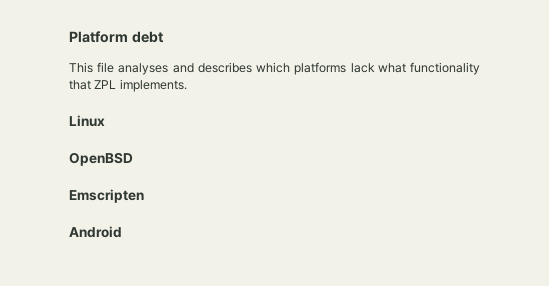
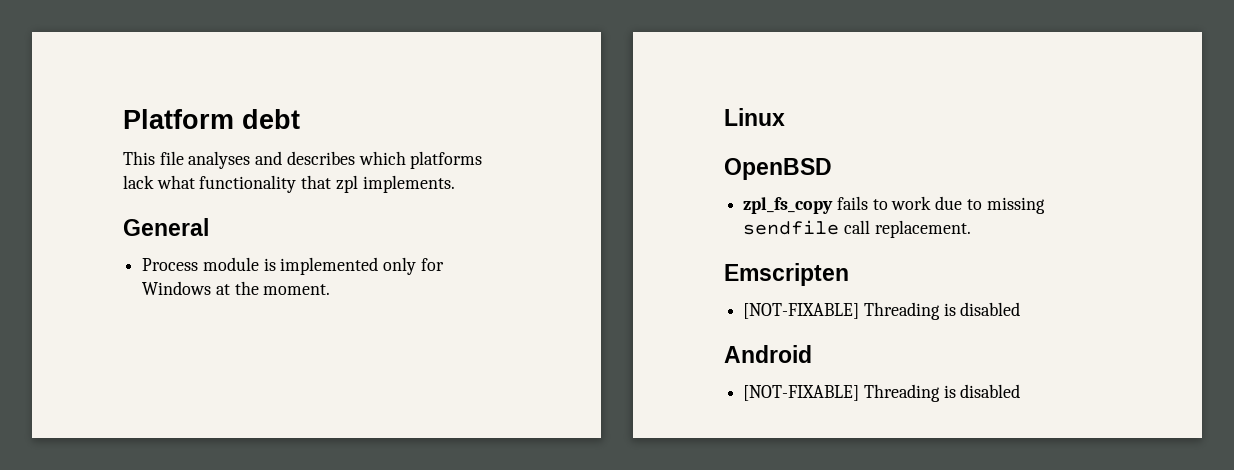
[94,80,117,89] ZPL -> [335,175,358,193] zpl
[69,115,105,127] [69,152,133,166] [69,189,144,203] [69,226,122,238] Linux // OpenBSD // Emscripten // Android -> [123,218,209,236] [142,257,444,275] [142,281,331,295] [724,108,785,126] [724,158,832,180] [743,196,1045,214] [743,220,971,238] [724,263,849,286] [743,302,1021,320] [724,345,812,363] [743,384,1021,402] General // Process module is implemented only for Windows at the moment. // Linux // OpenBSD // zpl_fs_copy fails to work due to missing sendfile call replacement. // Emscripten // [NOT-FIXABLE] Threading is disabled // Android // [NOT-FIXABLE] Threading is disabled

